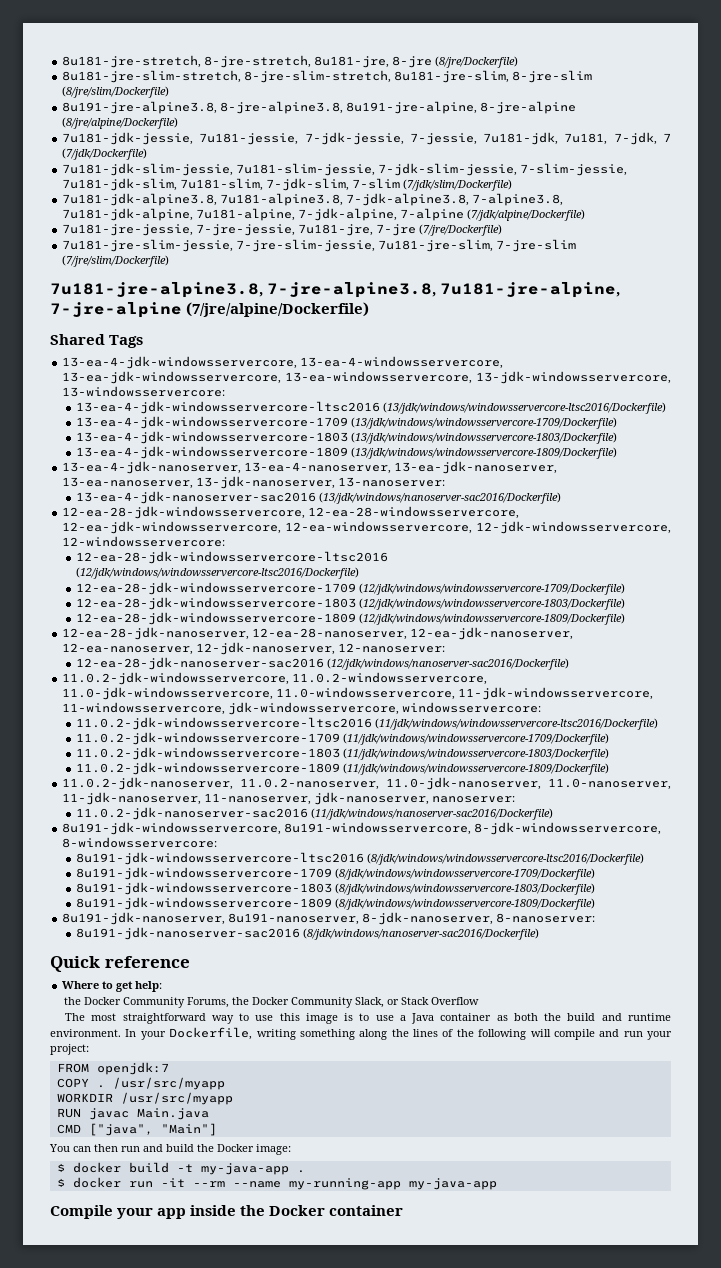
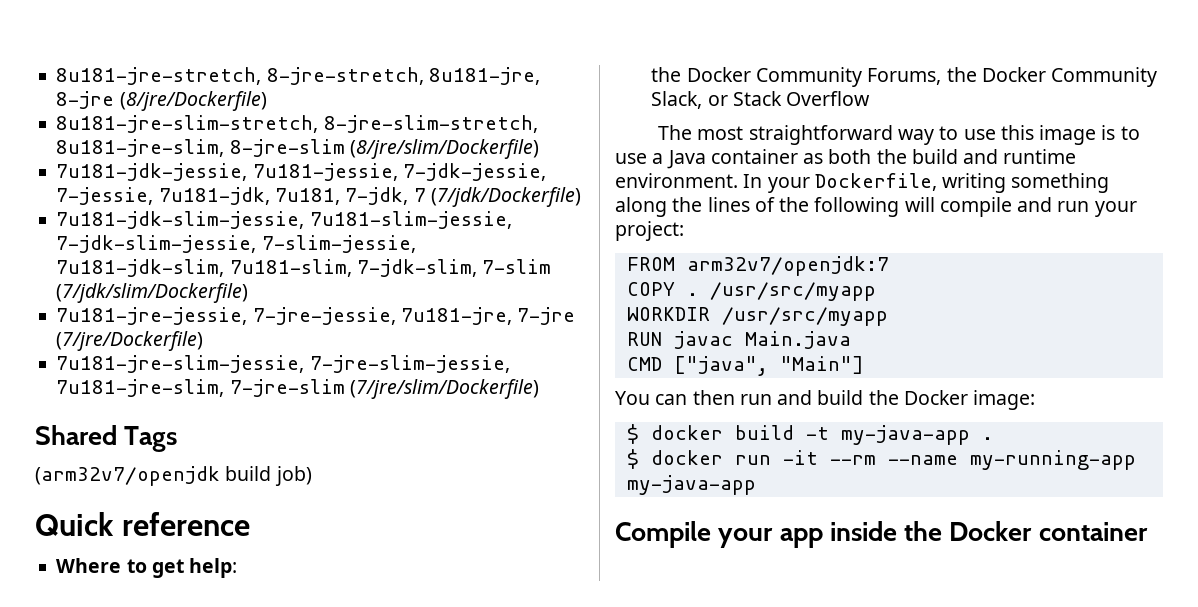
[62,101,577,114] [62,117,179,129] // 8u191-jre-alpine3.8, 8-jre-alpine3.8, 8u191-jre-alpine, 8-jre-alpine (8/jre/alpine/Dockerfile) -> (539, 149) none
[62,193,564,206] [62,208,586,221] // 7u181-jdk-alpine3.8, 7u181-alpine3.8, 7-jdk-alpine3.8, 7-alpine3.8, 7u181-jdk-alpine, 7u181-alpine, 7-jdk-alpine, 7-alpine (7/jdk/alpine/Dockerfile) -> (249, 293) none
[50,282,621,298] [50,302,370,318] [50,334,144,348] [62,356,504,369] [62,371,671,384] [62,386,226,397] [76,401,667,414] [76,416,618,429] [76,431,618,444] [76,446,618,459] [62,461,558,474] [62,476,446,489] [76,491,562,504] [62,506,520,519] [62,521,671,534] [62,536,226,547] [76,551,389,564] [76,567,360,579] [76,582,626,595] [76,597,626,610] [76,612,626,625] [62,627,574,640] [62,642,446,655] [76,657,570,670] [62,672,488,685] [62,687,654,700] [62,702,542,715] [76,717,659,730] [76,732,610,745] [76,747,610,760] [76,762,610,775] [62,777,671,790] [62,792,516,805] [76,807,554,820] [62,822,662,835] [62,837,218,848] [76,852,645,865] [76,867,596,880] [76,882,596,895] [76,897,596,910] [62,912,596,925] [76,927,540,940] 7u181-jre-alpine3.8, 7-jre-alpine3.8, 7u181-jre-alpine, 7-jre-alpine (7/jre/alpine/Dockerfile) // Shared Tags // 13-ea-4-jdk-windowsservercore, 13-ea-4-windowsservercore, 13-ea-jdk-windowsservercore, 13-ea-windowsservercore, 13-jdk-windowsservercore, 13-windowsservercore: // 13-ea-4-jdk-windowsservercore-ltsc2016 (13/jdk/windows/windowsservercore-ltsc2016/Dockerfile) // 13-ea-4-jdk-windowsservercore-1709 (13/jdk/windows/windowsservercore-1709/Dockerfile) // 13-ea-4-jdk-windowsservercore-1803 (13/jdk/windows/windowsservercore-1803/Dockerfile) // 13-ea-4-jdk-windowsservercore-1809 (13/jdk/windows/windowsservercore-1809/Dockerfile) // 13-ea-4-jdk-nanoserver, 13-ea-4-nanoserver, 13-ea-jdk-nanoserver, 13-ea-nanoserver, 13-jdk-nanoserver, 13-nanoserver: // 13-ea-4-jdk-nanoserver-sac2016 (13/jdk/windows/nanoserver-sac2016/Dockerfile) // 12-ea-28-jdk-windowsservercore, 12-ea-28-windowsservercore, 12-ea-jdk-windowsservercore, 12-ea-windowsservercore, 12-jdk-windowsservercore, 12-windowsservercore: // 12-ea-28-jdk-windowsservercore-ltsc2016 (12/jdk/windows/windowsservercore-ltsc2016/Dockerfile) // 12-ea-28-jdk-windowsservercore-1709 (12/jdk/windows/windowsservercore-1709/Dockerfile) // 12-ea-28-jdk-windowsservercore-1803 (12/jdk/windows/windowsservercore-1803/Dockerfile) // 12-ea-28-jdk-windowsservercore-1809 (12/jdk/windows/windowsservercore-1809/Dockerfile) // 12-ea-28-jdk-nanoserver, 12-ea-28-nanoserver, 12-ea-jdk-nanoserver, 12-ea-nanoserver, 12-jdk-nanoserver, 12-nanoserver: // 12-ea-28-jdk-nanoserver-sac2016 (12/jdk/windows/nanoserver-sac2016/Dockerfile) // 11.0.2-jdk-windowsservercore, 11.0.2-windowsservercore, 11.0-jdk-windowsservercore, 11.0-windowsservercore, 11-jdk-windowsservercore, 11-windowsservercore, jdk-windowsservercore, windowsservercore: // 11.0.2-jdk-windowsservercore-ltsc2016 (11/jdk/windows/windowsservercore-ltsc2016/Dockerfile) // 11.0.2-jdk-windowsservercore-1709 (11/jdk/windows/windowsservercore-1709/Dockerfile) // 11.0.2-jdk-windowsservercore-1803 (11/jdk/windows/windowsservercore-1803/Dockerfile) // 11.0.2-jdk-windowsservercore-1809 (11/jdk/windows/windowsservercore-1809/Dockerfile) // 11.0.2-jdk-nanoserver, 11.0.2-nanoserver, 11.0-jdk-nanoserver, 11.0-nanoserver, 11-jdk-nanoserver, 11-nanoserver, jdk-nanoserver, nanoserver: // 11.0.2-jdk-nanoserver-sac2016 (11/jdk/windows/nanoserver-sac2016/Dockerfile) // 8u191-jdk-windowsservercore, 8u191-windowsservercore, 8-jdk-windowsservercore, 8-windowsservercore: // 8u191-jdk-windowsservercore-ltsc2016 (8/jdk/windows/windowsservercore-ltsc2016/Dockerfile) // 8u191-jdk-windowsservercore-1709 (8/jdk/windows/windowsservercore-1709/Dockerfile) // 8u191-jdk-windowsservercore-1803 (8/jdk/windows/windowsservercore-1803/Dockerfile) // 8u191-jdk-windowsservercore-1809 (8/jdk/windows/windowsservercore-1809/Dockerfile) // 8u191-jdk-nanoserver, 8u191-nanoserver, 8-jdk-nanoserver, 8-nanoserver: // 8u191-jdk-nanoserver-sac2016 (8/jdk/windows/nanoserver-sac2016/Dockerfile) -> [35,425,178,452] [35,466,312,486] Shared Tags // (arm32v7/openjdk build job)
[96,1062,169,1075] openjdk:7 -> [686,256,889,276] arm32v7/openjdk:7

